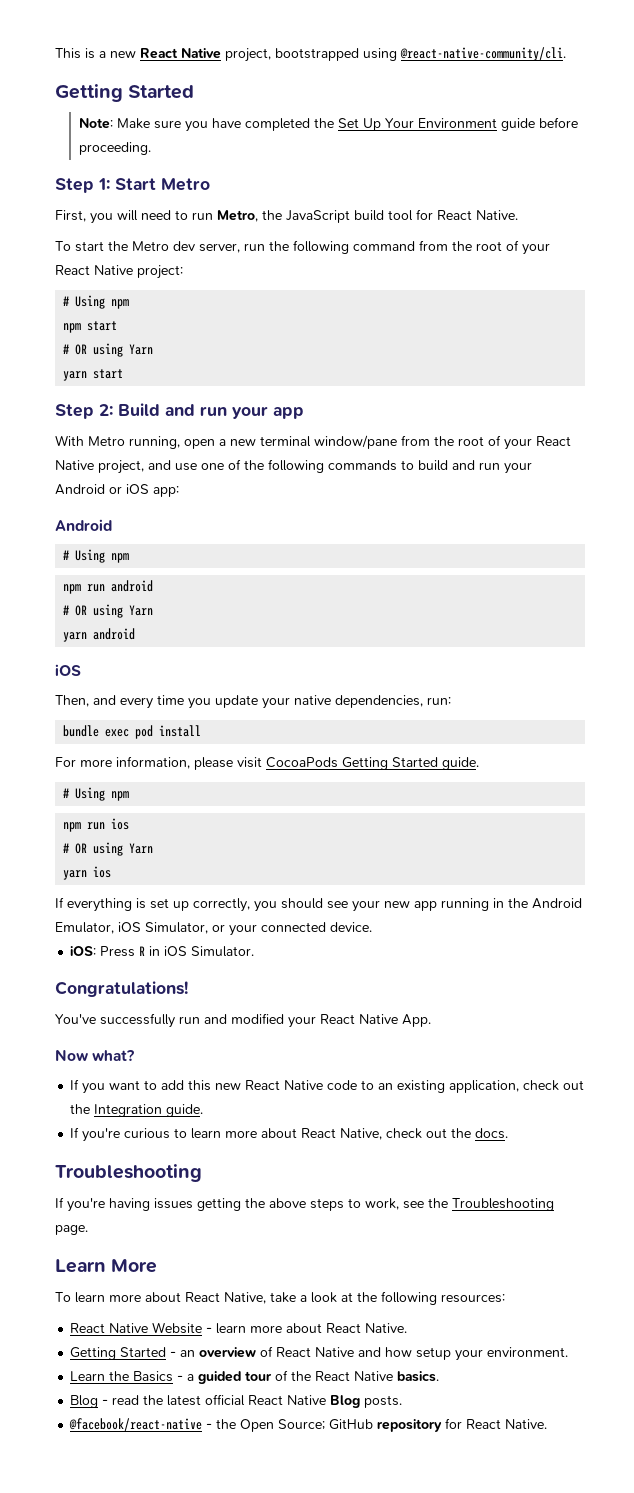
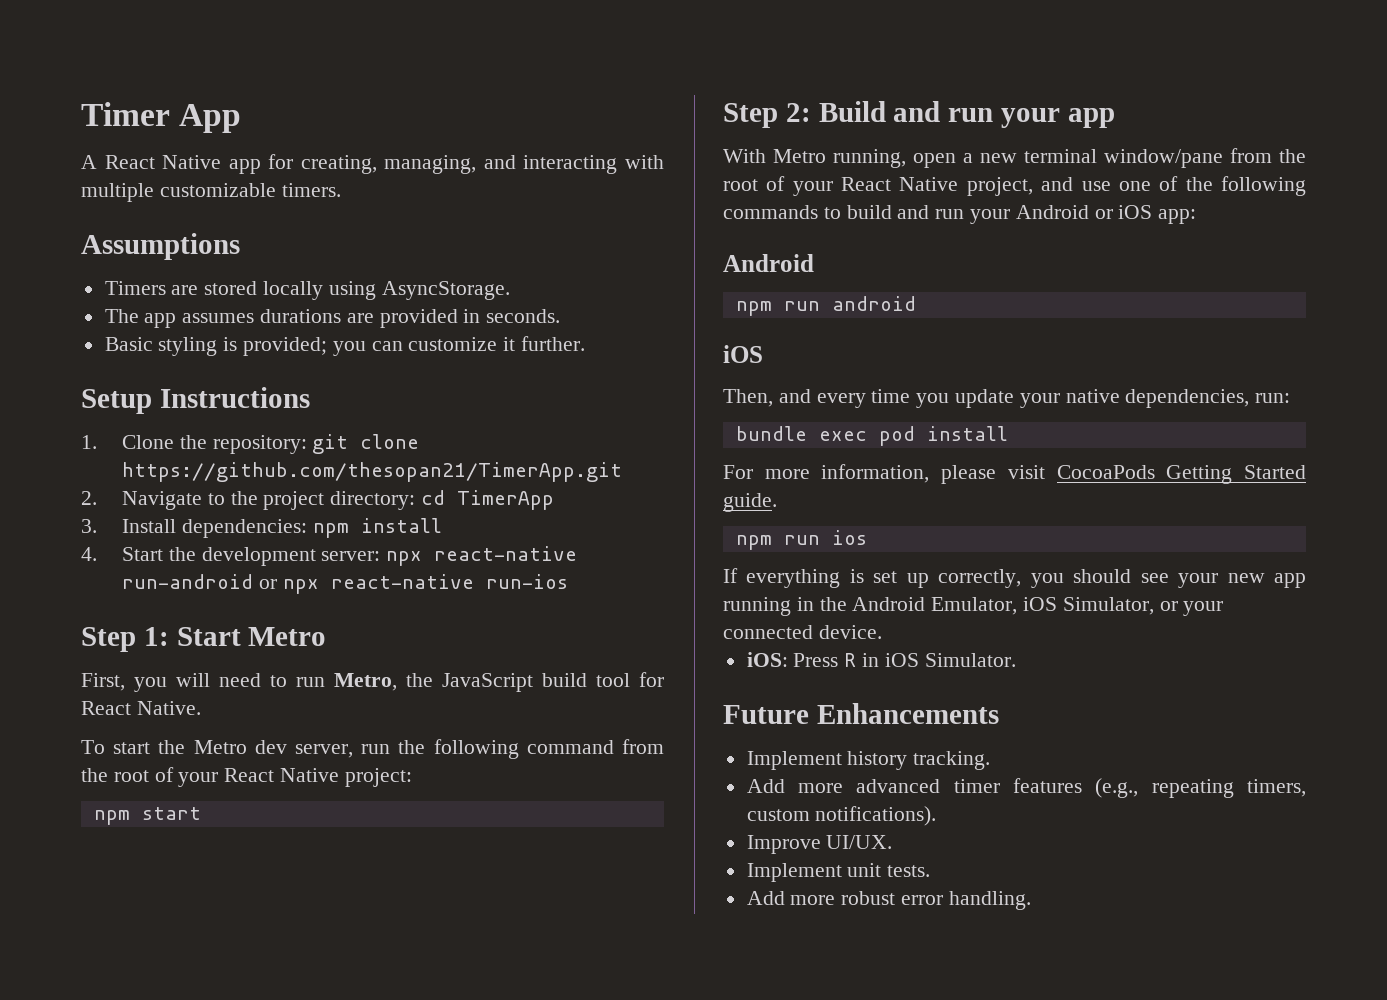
[55,47,566,62] [55,84,195,102] [79,117,579,132] [79,142,152,155] This is a new React Native project, bootstrapped using @react-native-community/cli. // Getting Started // Note: Make sure you have completed the Set Up Your Environment guide before proceeding. -> [81,102,242,133] [81,154,664,174] [81,183,341,202] [81,233,240,260] [104,281,510,300] [104,309,561,328] [104,336,586,356] [81,387,310,414] [81,434,420,454] [122,462,623,482] [81,490,555,510] [81,518,442,538] [81,546,578,566] [122,574,568,594] Timer App // A React Native app for creating, managing, and interacting with multiple customizable timers. // Assumptions // Timers are stored locally using AsyncStorage. // The app assumes durations are provided in seconds. // Basic styling is provided; you can customize it further. // Setup Instructions // 1. Clone the repository: git clone https://github.com/thesopan21/TimerApp.git // 2. Navigate to the project directory: cd TimerApp // 3. Install dependencies: npm install // 4. Start the development server: npx react-native run-android or npx react-native run-ios
[63,295,130,309] [63,321,118,333] [63,343,154,357] [63,371,88,381] # Using npm // npm start // # OR using Yarn // yarn -> [93,810,130,825] npm
[63,549,130,563] // # Using npm -> (814, 263) none
[63,604,154,618] [63,628,136,642] // # OR using Yarn // yarn android -> (916, 303) none
[63,787,130,801] // # Using npm -> (777, 502) none
[63,842,154,856] [63,866,112,880] // # OR using Yarn // yarn ios -> (867, 537) none
[55,981,188,997] [55,1013,431,1028] [55,1050,135,1061] [70,1079,585,1094] [70,1104,204,1117] [70,1127,509,1142] [55,1164,202,1182] [55,1197,554,1212] [55,1225,88,1235] [55,1259,158,1273] [55,1291,505,1305] [70,1322,408,1334] [70,1346,569,1361] [70,1370,440,1384] [70,1394,403,1408] [69,1418,548,1432] Congratulations! // You've successfully run and modified your React Native App. // Now what? // If you want to add this new React Native code to an existing application, check out the Integration guide. // If you're curious to learn more about React Native, check out the docs. // Troubleshooting // If you're having issues getting the above steps to work, see the Troubleshooting page. // Learn More // To learn more about React Native, take a look at the following resources: // React Native Website - learn more about React Native. // Getting Started - an overview of React Native and how setup your environment. // Learn the Basics - a guided tour of the React Native basics. // Blog - read the latest official React Native Blog posts. // @facebook/react-native - the Open Source; GitHub repository for React Native. -> [723,703,999,724] [746,751,991,770] [746,778,1306,798] [746,806,937,826] [746,835,893,854] [746,863,931,882] [746,891,1031,910] Future Enhancements // Implement history tracking. // Add more advanced timer features (e.g., repeating timers, custom notifications). // Improve UI/UX. // Implement unit tests. // Add more robust error handling.

